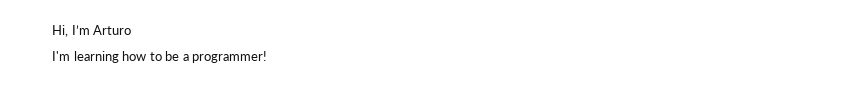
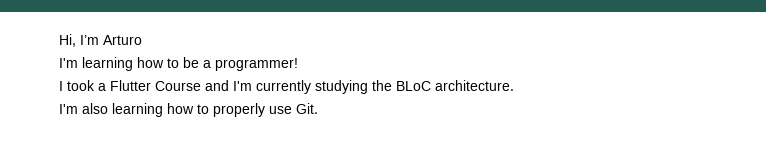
(268, 57) none -> [59,80,514,94] [59,103,318,117] // I took a Flutter Course and I'm currently studying the BLoC architecture. // I'm also learning how to properly use Git.

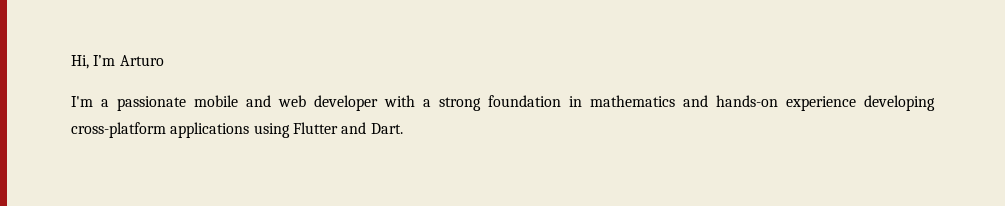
[82,57,298,71] [59,80,514,94] [59,103,318,117] learning how to be a programmer! // I took a Flutter Course and I'm currently studying the BLoC architecture. // I'm also learning how to properly use Git. -> [101,95,935,111] [71,122,403,138] a passionate mobile and web developer with a strong foundation in mathematics and hands-on experience developing cross-platform applications using Flutter and Dart.

